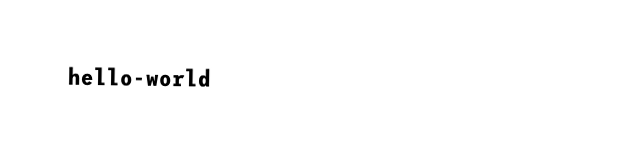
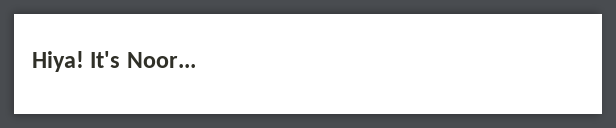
[67,66,212,88] hello-world -> [32,51,196,72] Hiya! It's Noor...

